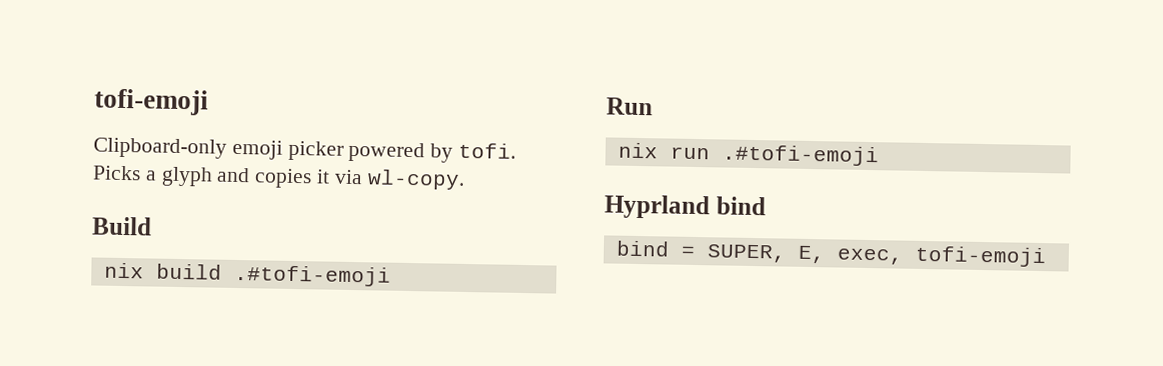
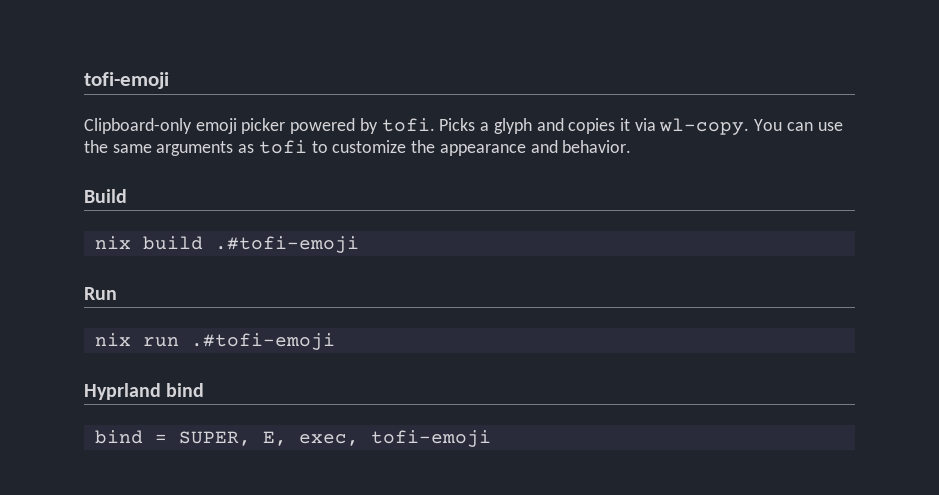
(465, 179) none -> [754,119,843,131] [84,140,632,156] You can use the same arguments as tofi to customize the appearance and behavior.

